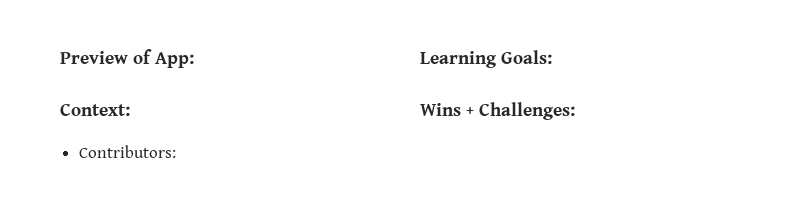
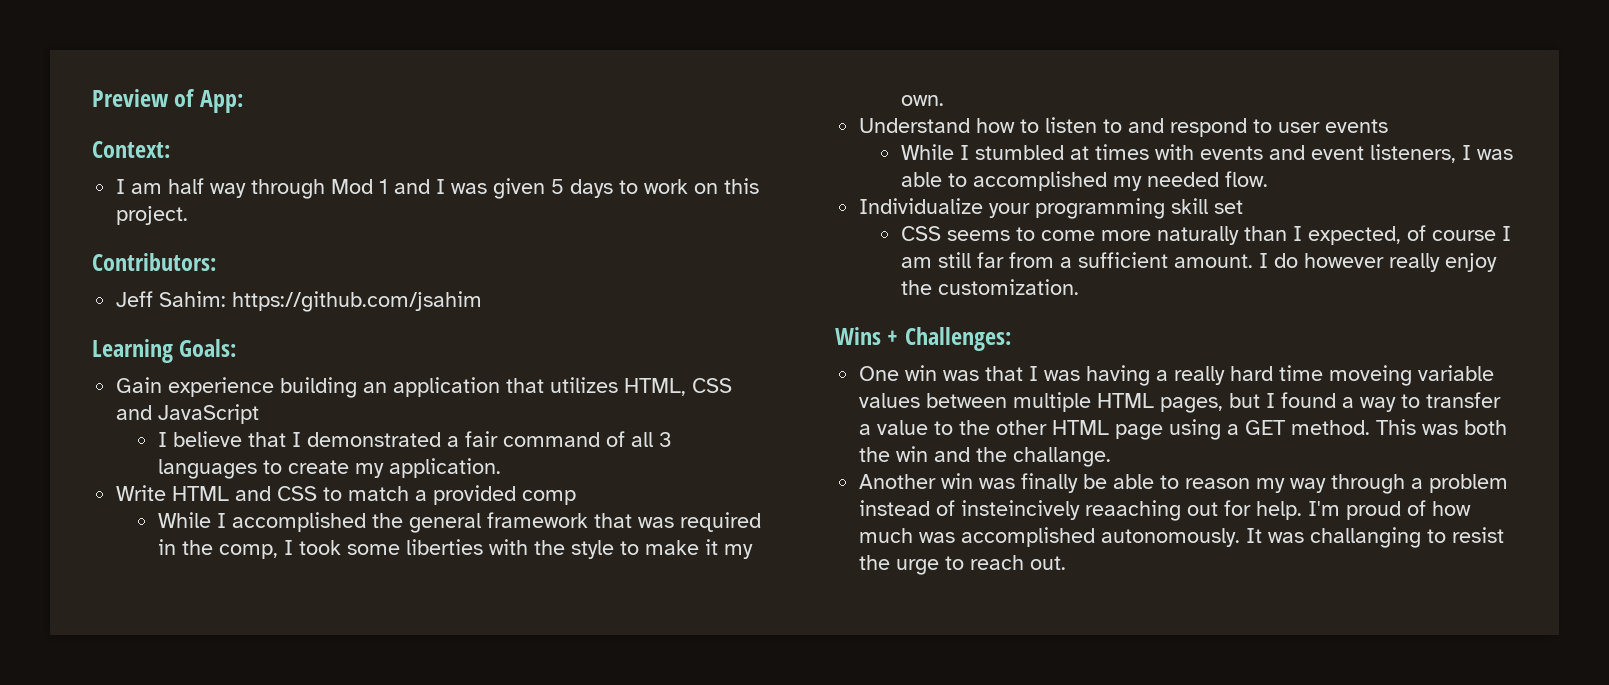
[78,145,176,158] [420,50,553,68] [420,102,576,120] Contributors: // Learning Goals: // Wins + Challenges: -> [116,178,760,199] [116,206,189,225] [92,253,216,271] [116,291,483,312] [92,339,237,363] [116,377,733,398] [116,404,260,424] [157,431,672,447] [157,458,501,479] [116,485,577,505] [157,512,761,533] [157,539,753,559] [900,95,944,106] [859,117,1389,137] [900,144,1513,163] [900,171,1268,191] [859,198,1244,219] [900,225,1511,245] [900,252,1497,272] [900,279,1079,295] [835,327,1011,351] [859,365,1495,386] [859,392,1502,413] [859,419,1508,440] [859,446,1112,467] [859,473,1509,494] [859,500,1472,521] [859,527,1505,548] [859,555,1067,575] I am half way through Mod 1 and I was given 5 days to work on this project. // Contributors: // Jeff Sahim: https://github.com/jsahim // Learning Goals: // Gain experience building an application that utilizes HTML, CSS and JavaScript // I believe that I demonstrated a fair command of all 3 languages to create my application. // Write HTML and CSS to match a provided comp // While I accomplished the general framework that was required in the comp, I took some liberties with the style to make it my own. // Understand how to listen to and respond to user events // While I stumbled at times with events and event listeners, I was able to accomplished my needed flow. // Individualize your programming skill set // CSS seems to come more naturally than I expected, of course I am still far from a sufficient amount. I do however really enjoy the customization. // Wins + Challenges: // One win was that I was having a really hard time moveing variable values between multiple HTML pages, but I found a way to transfer a value to the other HTML page using a GET method. This was both the win and the challange. // Another win was finally be able to reason my way through a problem instead of insteincively reaaching out for help. I'm proud of how much was accomplished autonomously. It was challanging to resist the urge to reach out.

